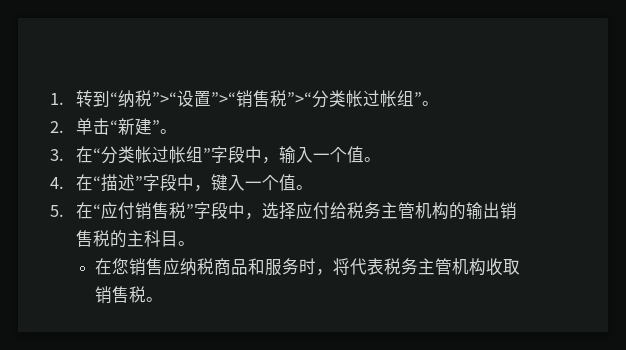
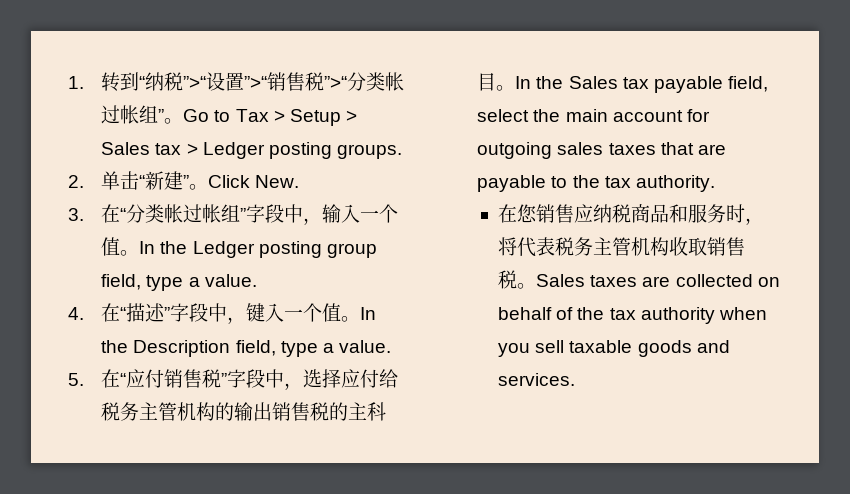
(440, 103) none -> [183,109,357,126] [101,142,402,159] Go to Tax > Setup > Sales tax > Ledger posting groups.
(178, 131) none -> [208,175,300,188] Click New.
(382, 159) none -> [139,241,377,258] [101,274,257,291] In the Ledger posting group field, type a value.
(314, 187) none -> [360,307,377,320] [101,340,391,357] In the Description field, type a value.
(196, 243) none -> [515,76,768,93] [477,109,710,122] [477,142,726,159] [477,175,715,192] In the Sales tax payable field, select the main account for outgoing sales taxes that are payable to the tax authority.
(163, 299) none -> [536,274,780,287] [498,307,767,324] [498,340,730,357] [498,373,576,386] Sales taxes are collected on behalf of the tax authority when you sell taxable goods and services.

